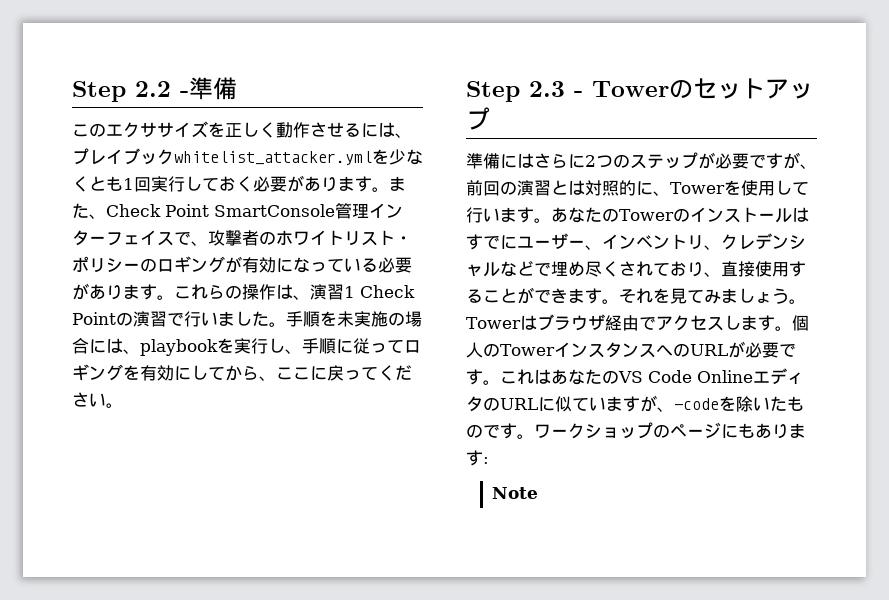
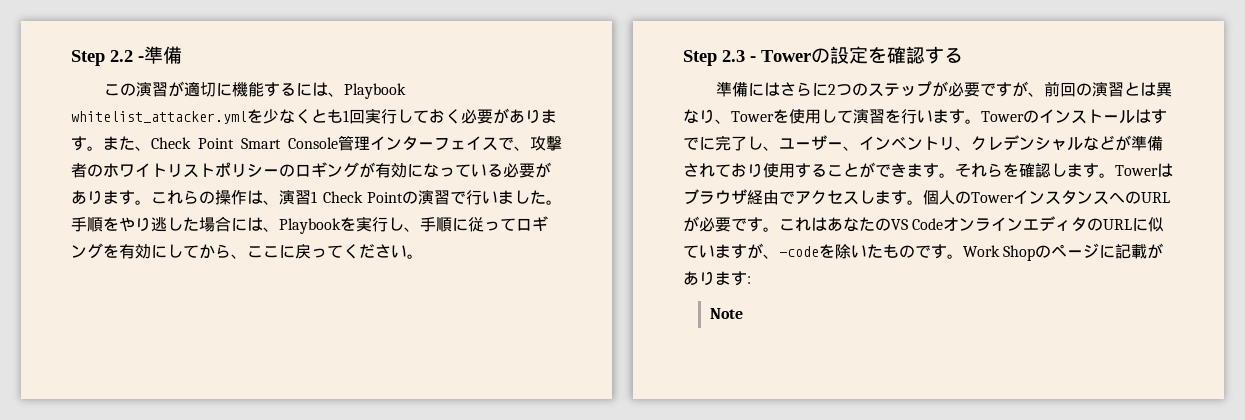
[106,121,412,138] [72,148,174,165] エクササイズを正しく動作させるには、プレイブック -> [136,81,407,99] 演習が適切に機能するには、Playbook
[214,204,335,217] SmartConsole -> [241,137,338,149] Smart Console
[395,236,412,244] ・ -> (215, 170) none
[337,311,405,327] 未実施の -> [119,217,199,232] やり逃した
[140,339,218,356] playbook -> [279,218,341,234] Playbook
[693,78,813,99] [466,107,490,130] セットアップ -> [830,46,963,64] 設定を確認する
[585,180,653,196] 対照的に -> [1156,82,1173,97] [683,109,715,124] 異なり
(809, 188) none -> [853,109,901,124] 演習を
[551,207,619,223] あなたの -> (981, 121) none
(517, 242) none -> [715,135,779,151] 完了し、
[534,261,619,277] で埋め尽く -> [1115,135,1163,151] が準備
[704,261,755,277] 、直接 -> (763, 170) none
[653,288,789,304] を見てみましょう -> [987,163,1099,178] らを確認します
[697,370,753,383] Online -> [943,217,1024,231] オンライン
[534,422,653,439] ワークショップ -> [963,245,1036,261] Work Shop
[738,423,755,438] も -> [1115,243,1164,259] 記載が

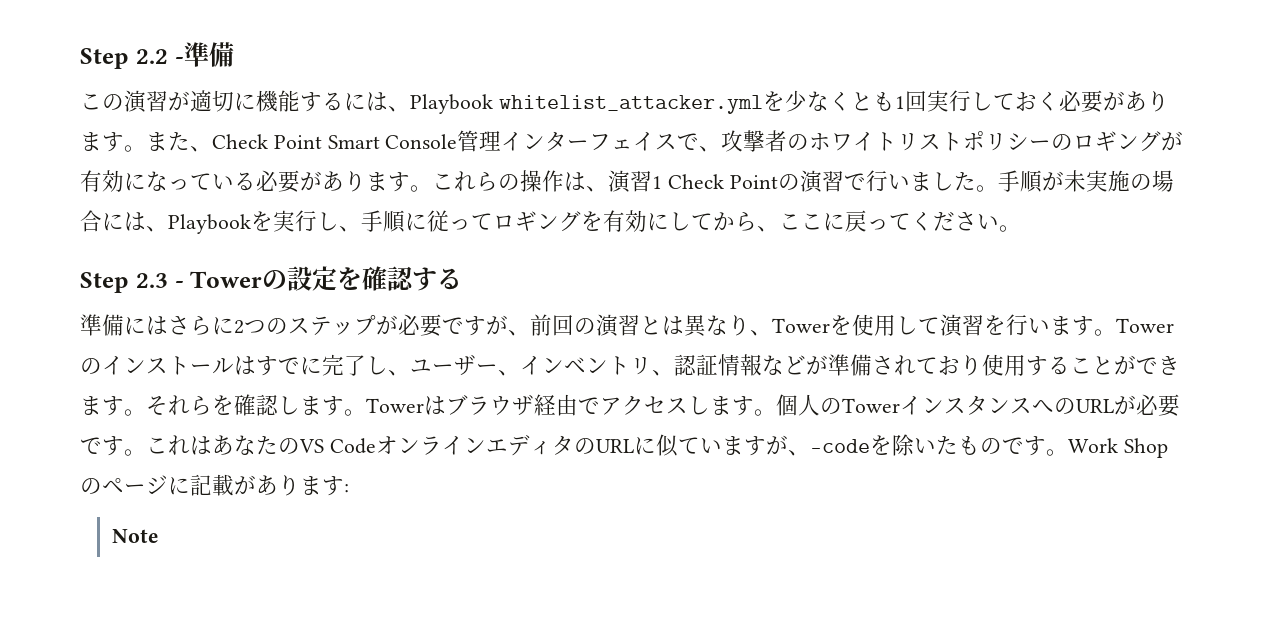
[103,217,199,232] をやり逃した -> [1041,170,1152,192] が未実施の
[971,135,1083,151] クレデンシャル -> [674,354,762,376] 認証情報

